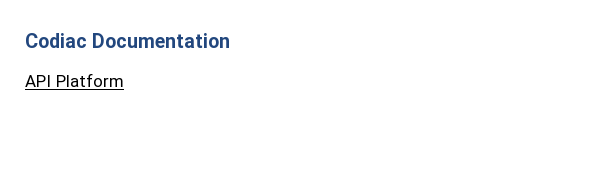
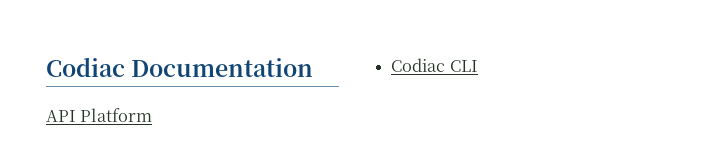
(124, 80) none -> [391,58,478,72] // Codiac CLI

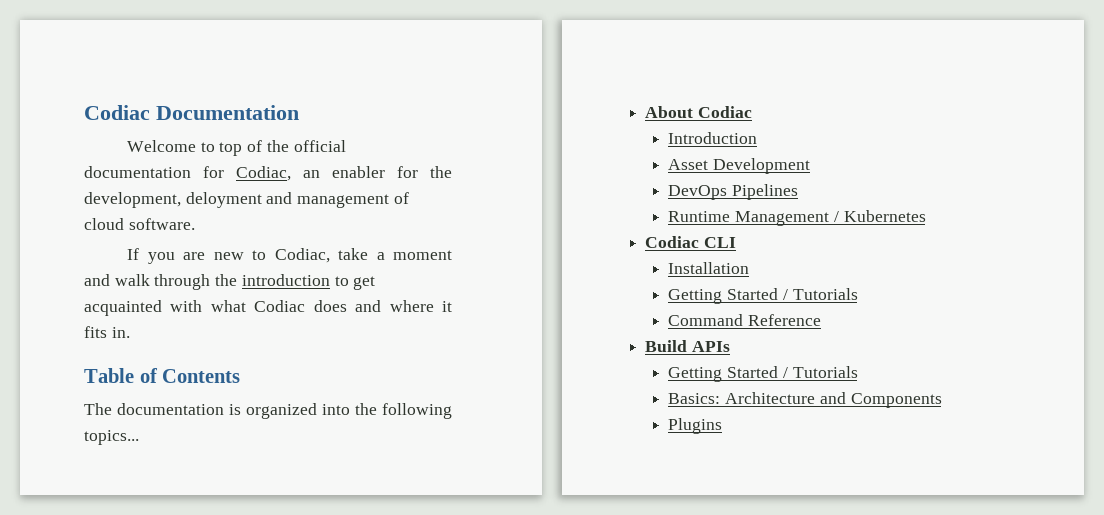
[46,108,153,122] [391,58,478,72] API Platform // Codiac CLI -> [127,140,346,156] [84,166,452,181] [84,192,409,208] [84,218,195,230] [127,248,453,264] [84,274,376,290] [84,300,453,316] [84,326,130,338] [84,368,241,383] [84,403,452,419] [84,430,139,445] [645,106,752,118] [668,132,758,144] [668,158,811,174] [668,184,799,200] [668,210,926,226] [645,236,736,248] [668,262,750,274] [668,288,858,304] [668,314,822,326] [645,340,730,352] [668,366,858,382] [668,392,942,408] [668,418,723,434] Welcome to top of the official documentation for Codiac, an enabler for the development, deloyment and management of cloud software. // If you are new to Codiac, take a moment and walk through the introduction to get acquainted with what Codiac does and where it fits in. // Table of Contents // The documentation is organized into the following topics... // About Codiac // Introduction // Asset Development // DevOps Pipelines // Runtime Management / Kubernetes // Codiac CLI // Installation // Getting Started / Tutorials // Command Reference // Build APIs // Getting Started / Tutorials // Basics: Architecture and Components // Plugins

